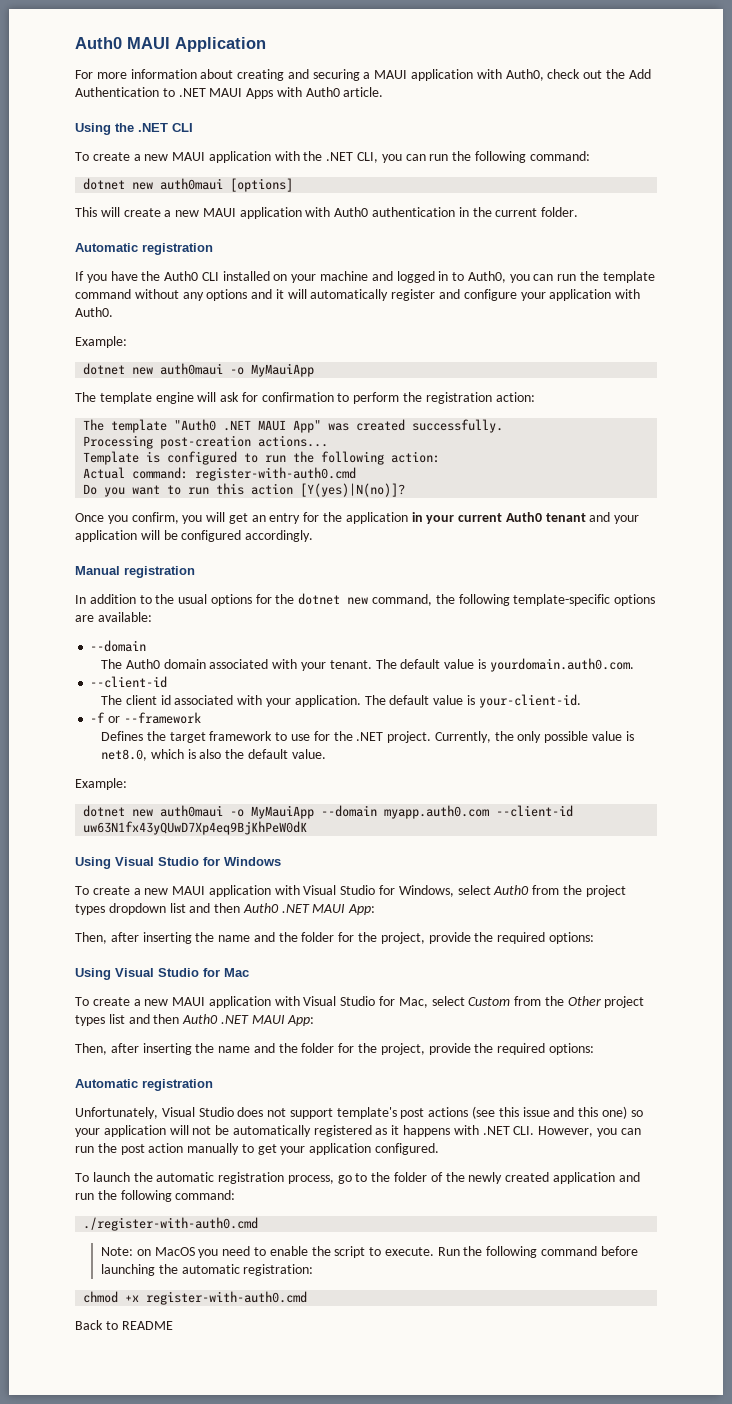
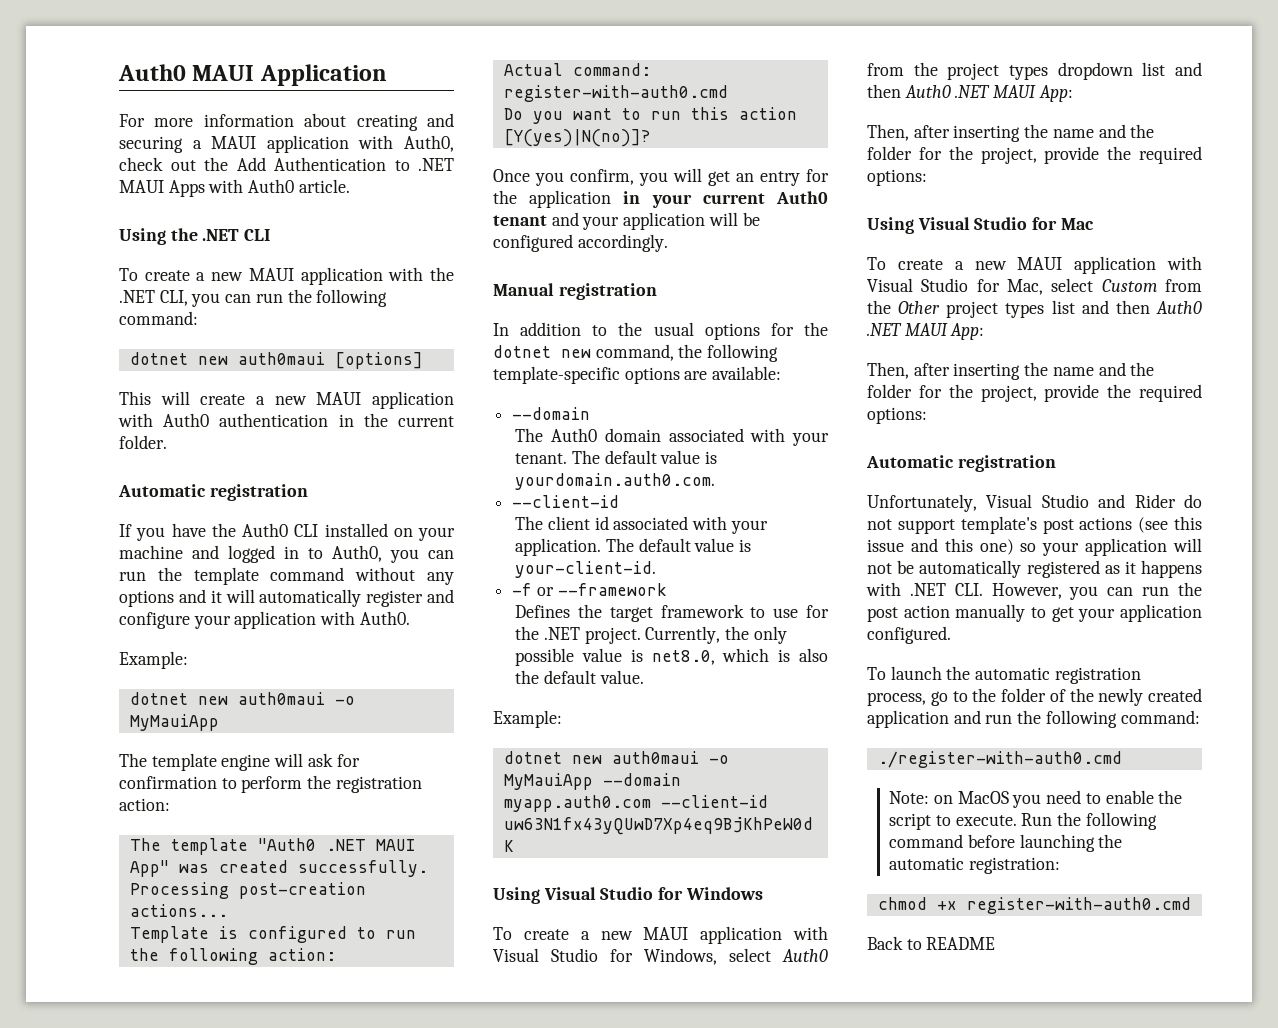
[237,1107,264,1117] does -> [1098,494,1202,508] and Rider do

